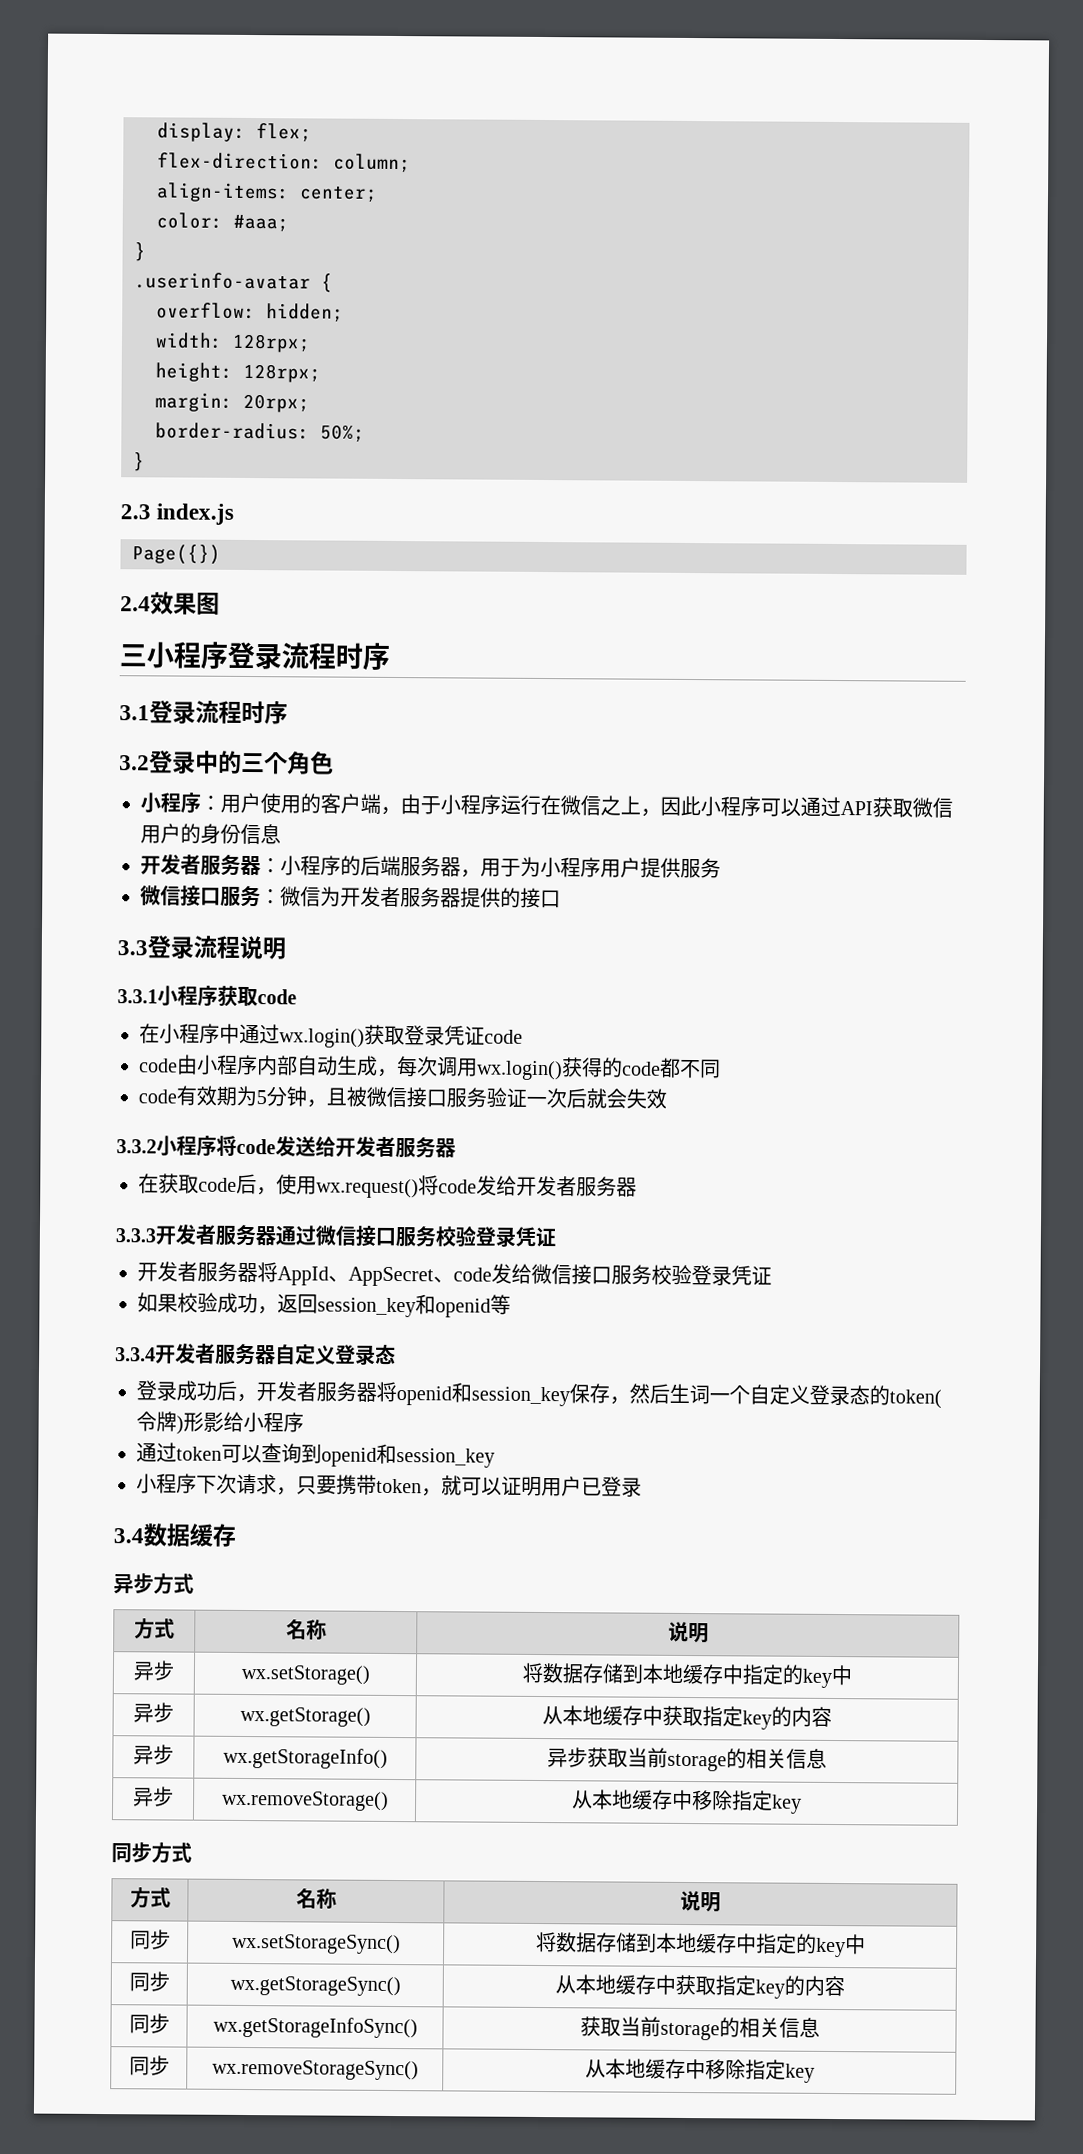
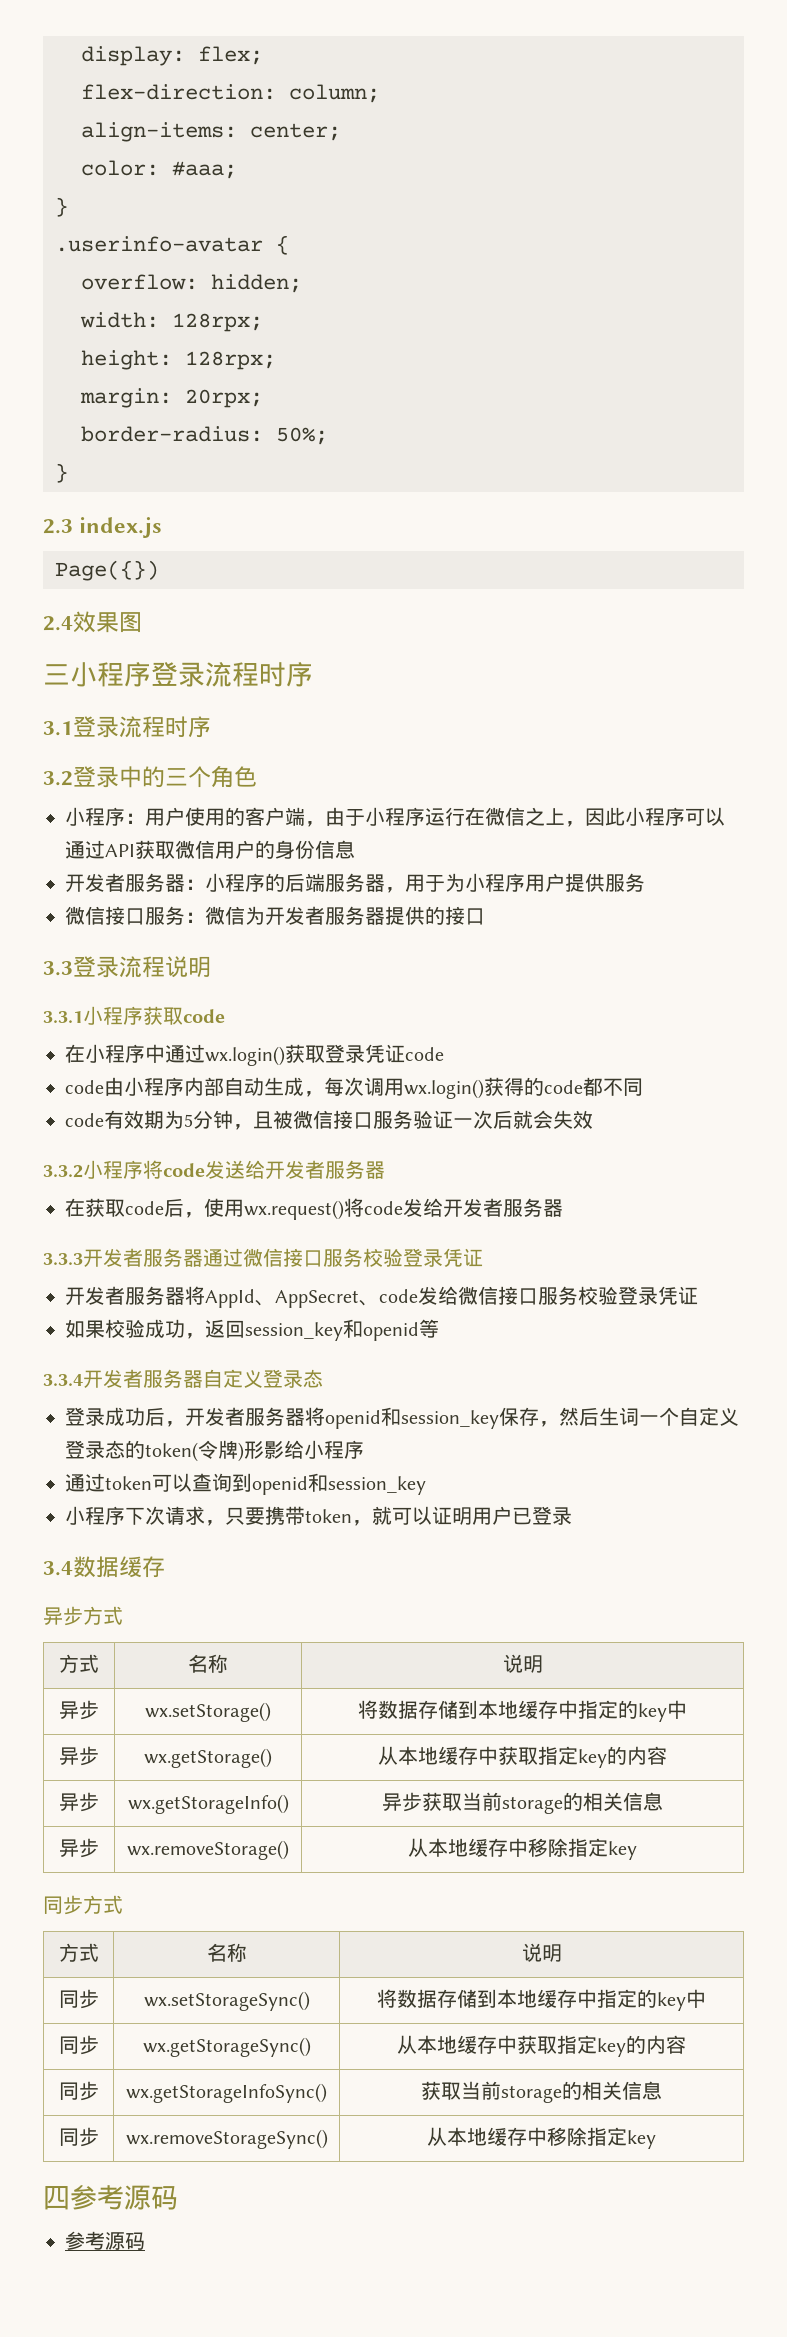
(815, 2073) none -> [43,2185,178,2210] [65,2231,145,2250] // 四参考源码 // 参考源码

